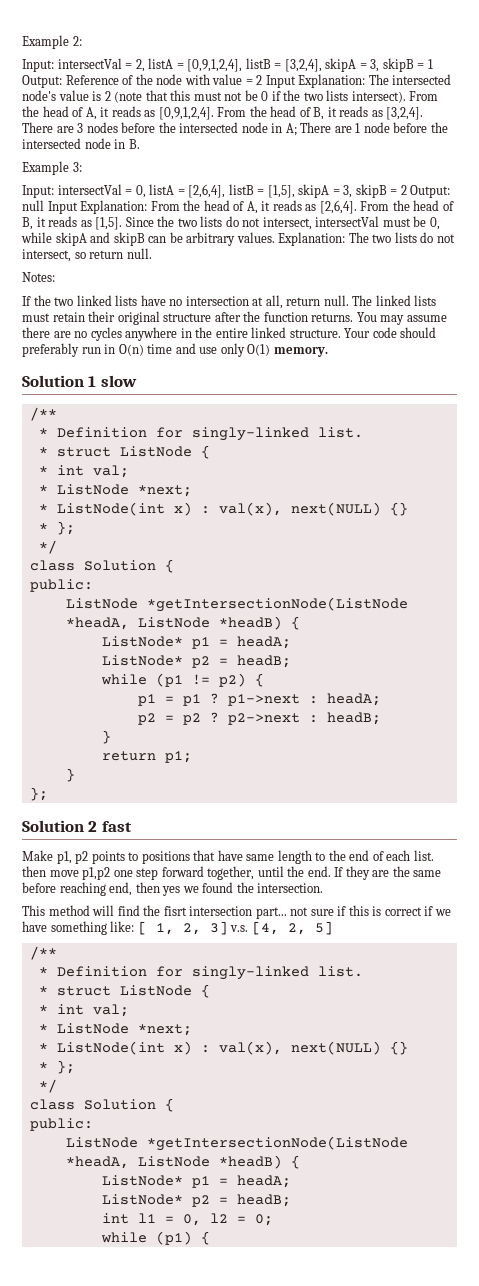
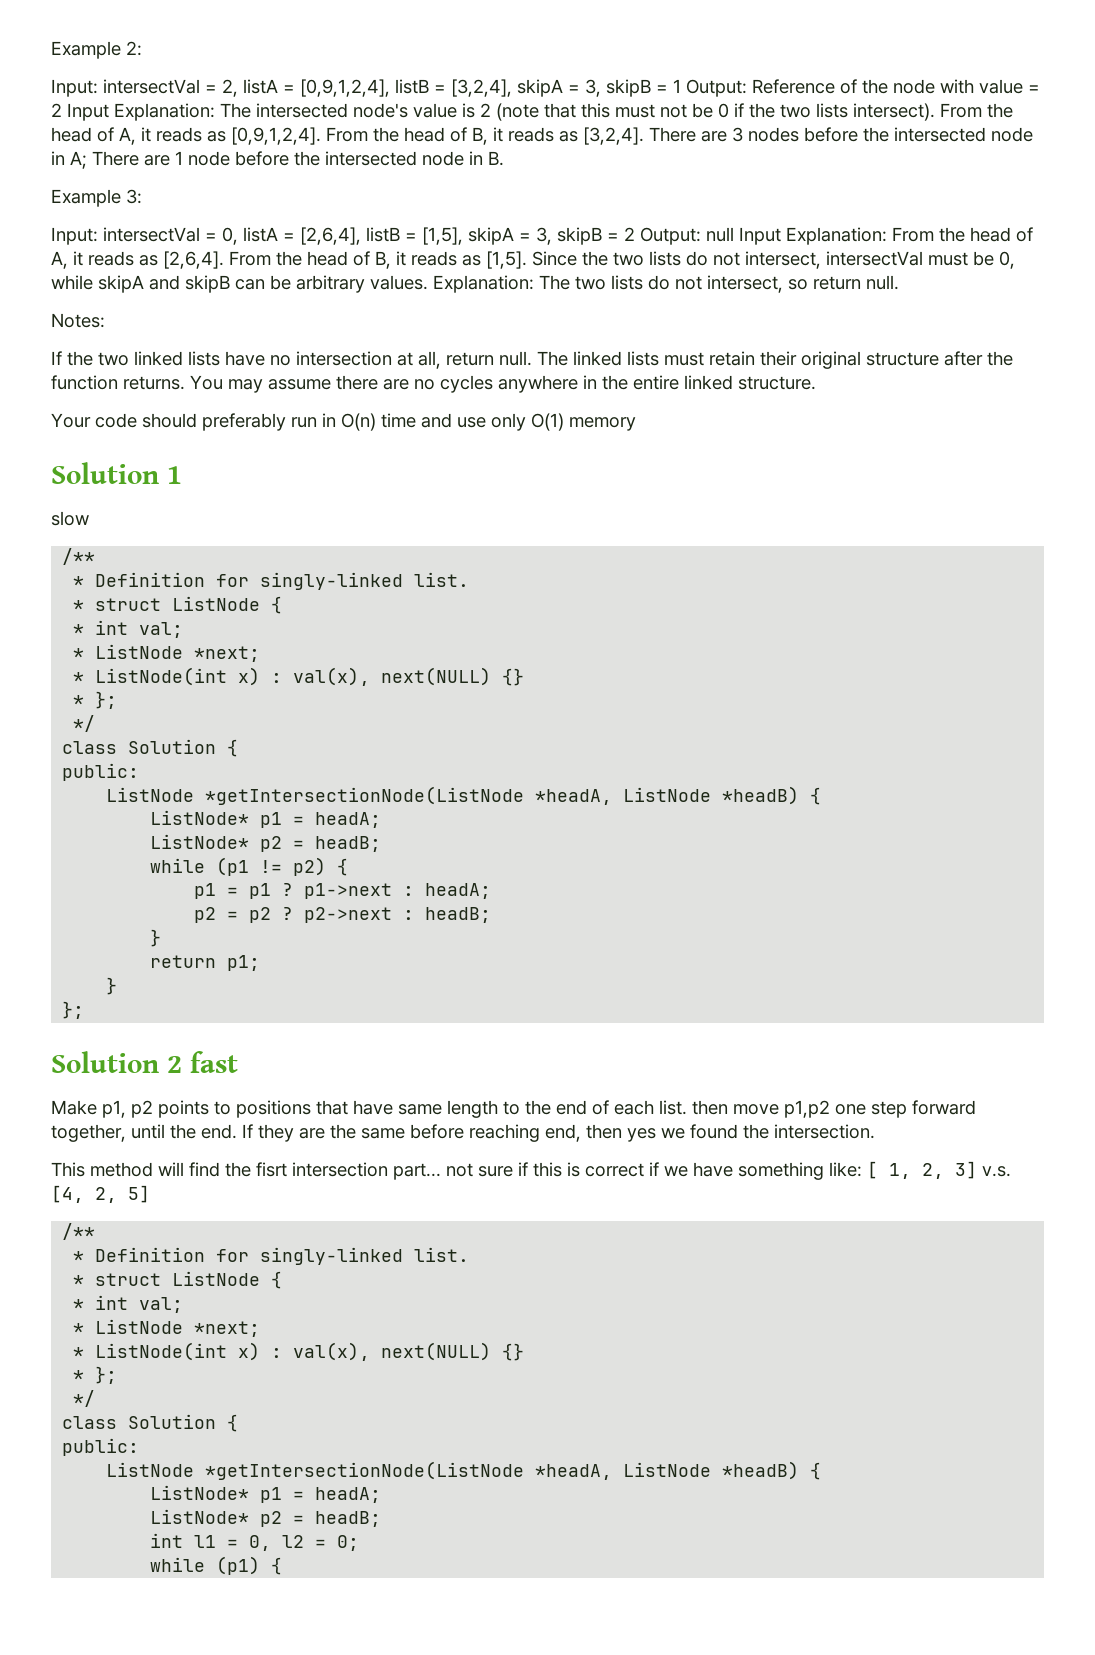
(341, 333) none -> (816, 383) //
[273,347,328,357] memory. -> [569,417,636,431] memory
(97, 381) none -> (182, 475) //

